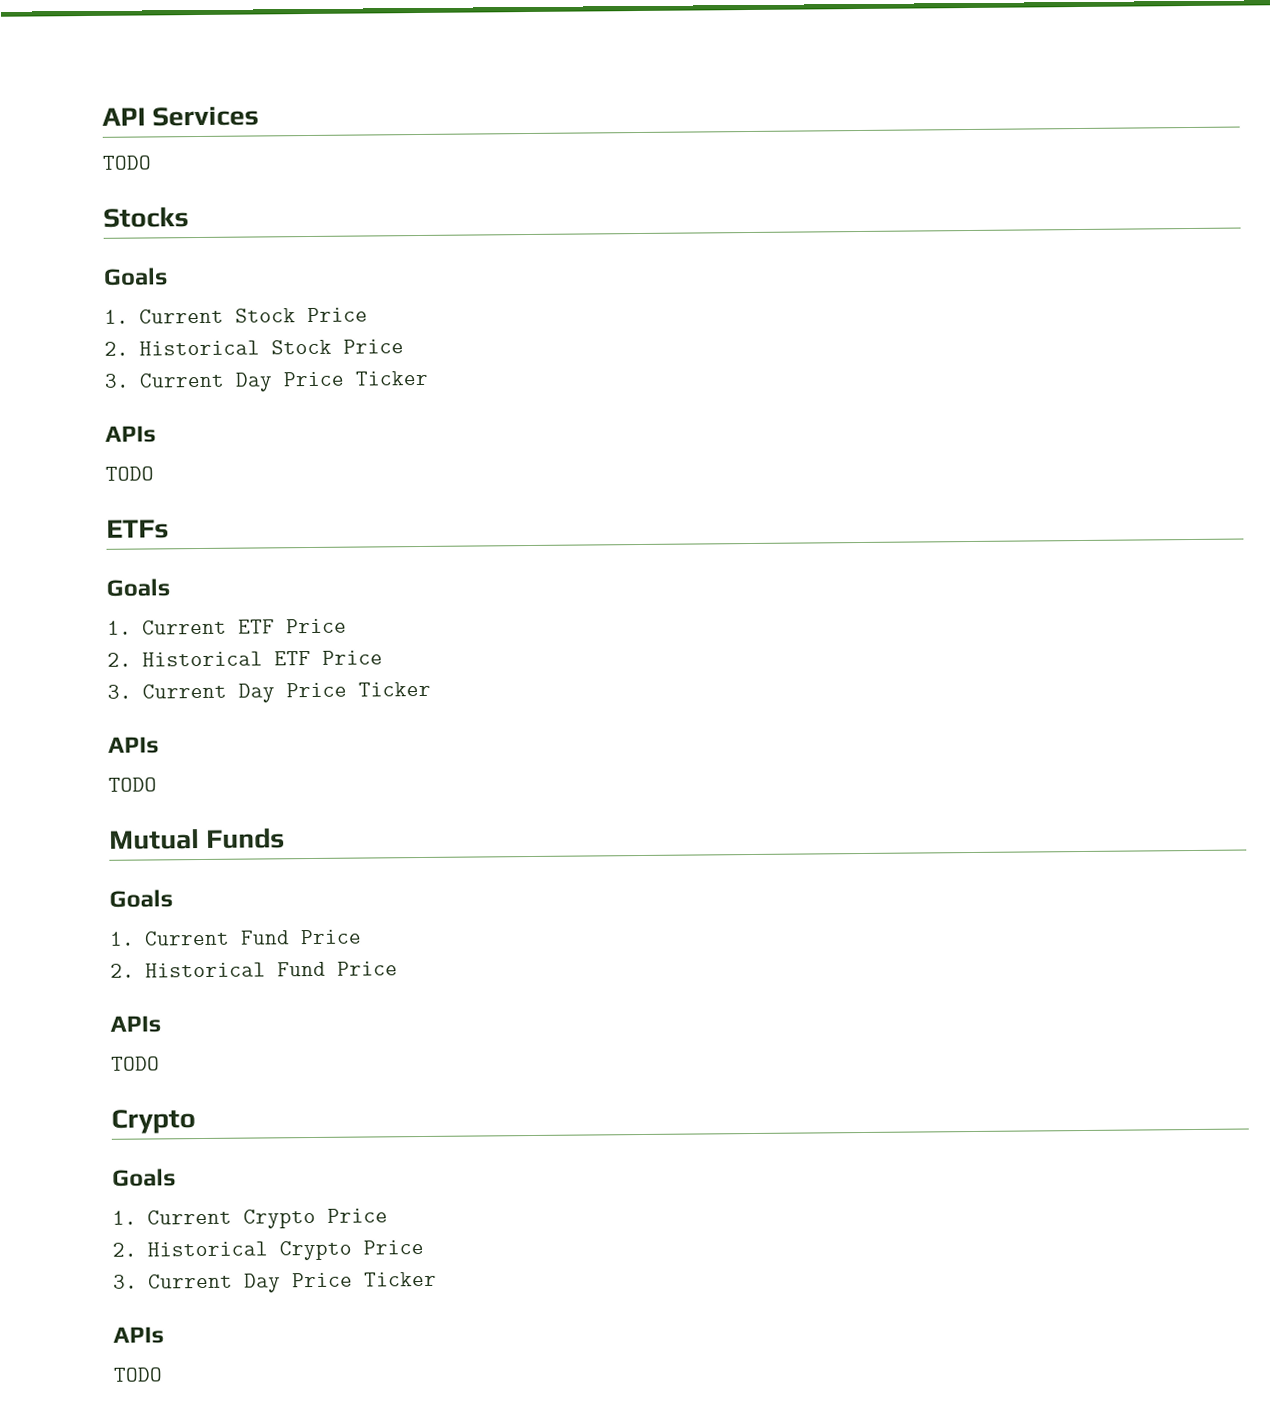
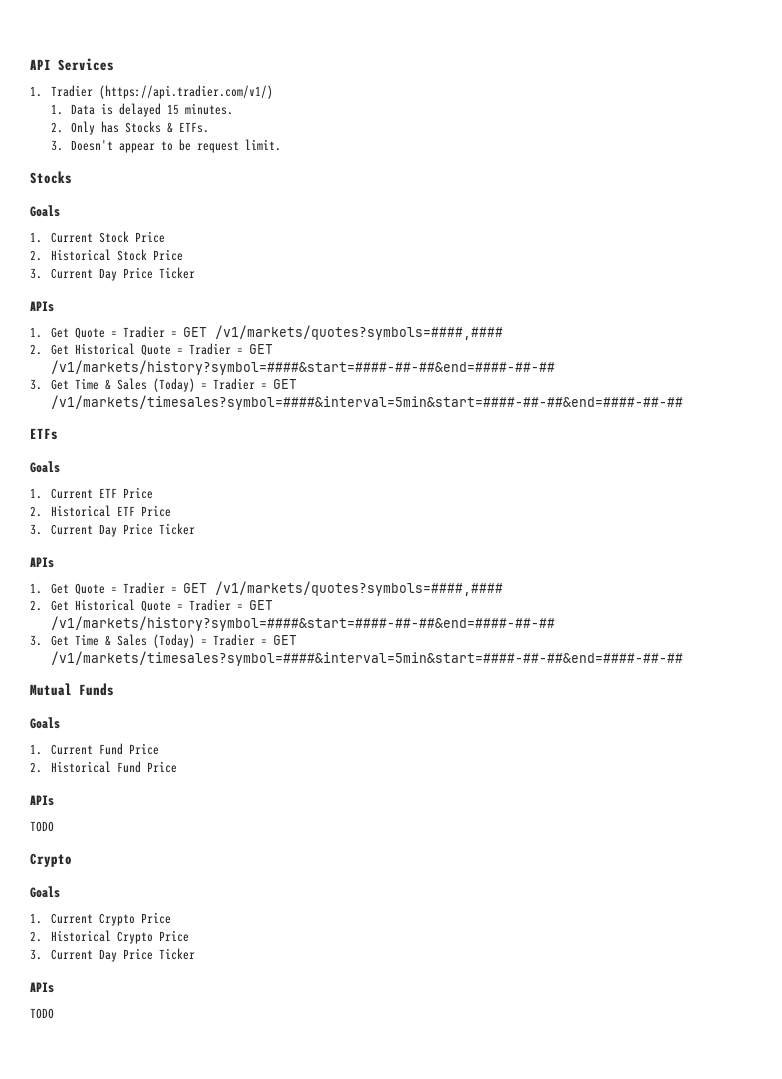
[102,155,152,170] TODO -> [30,85,273,99] [50,103,234,117] [50,121,210,135] [50,139,282,153] 1. Tradier (https://api.tradier.com/v1/) // 1. Data is delayed 15 minutes. // 2. Only has Stocks & ETFs. // 3. Doesn't appear to be request limit.
[105,466,154,481] TODO -> [30,325,503,340] [30,343,273,356] [50,360,555,375] [30,378,297,392] [50,395,683,410] 1. Get Quote = Tradier = GET /v1/markets/quotes?symbols=####,#### // 2. Get Historical Quote = Tradier = GET /v1/markets/history?symbol=####&start=####-##-##&end=####-##-## // 3. Get Time & Sales (Today) = Tradier = GET /v1/markets/timesales?symbol=####&interval=5min&start=####-##-##&end=####-##-##
[108,777,157,792] TODO -> [30,581,503,596] [30,599,273,612] [50,616,555,631] [30,634,297,648] [50,651,683,666] 1. Get Quote = Tradier = GET /v1/markets/quotes?symbols=####,#### // 2. Get Historical Quote = Tradier = GET /v1/markets/history?symbol=####&start=####-##-##&end=####-##-## // 3. Get Time & Sales (Today) = Tradier = GET /v1/markets/timesales?symbol=####&interval=5min&start=####-##-##&end=####-##-##

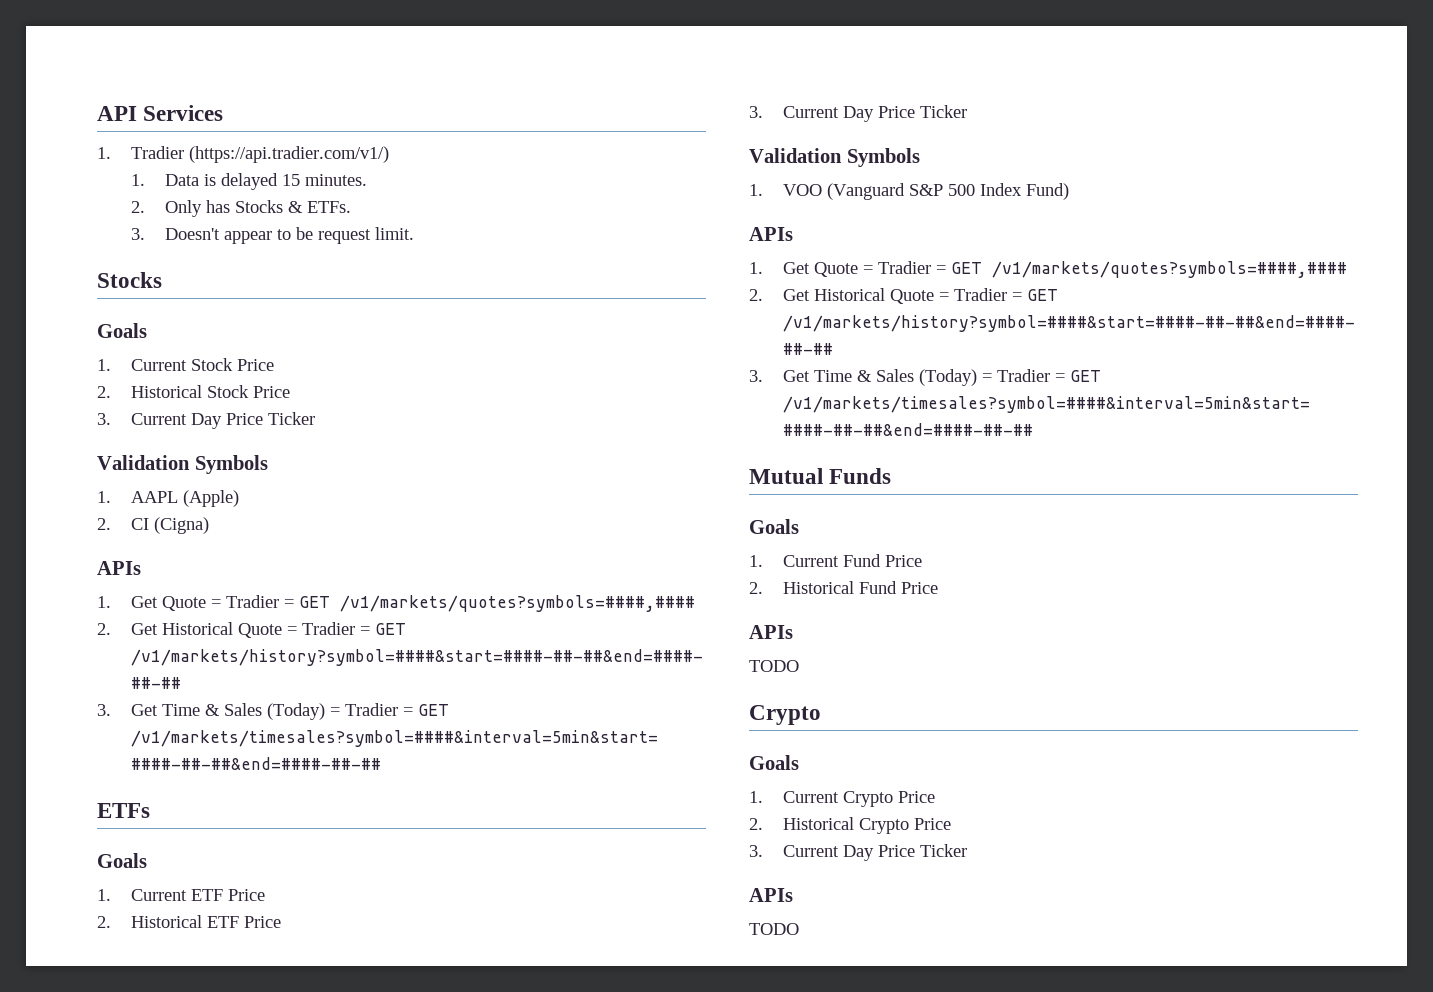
(195, 273) none -> [97,455,268,474] [97,490,239,507] [97,517,209,534] // Validation Symbols // 1. AAPL (Apple) // 2. CI (Cigna)
(195, 529) none -> [749,148,920,167] [749,183,1069,200] // Validation Symbols // 1. VOO (Vanguard S&P 500 Index Fund)

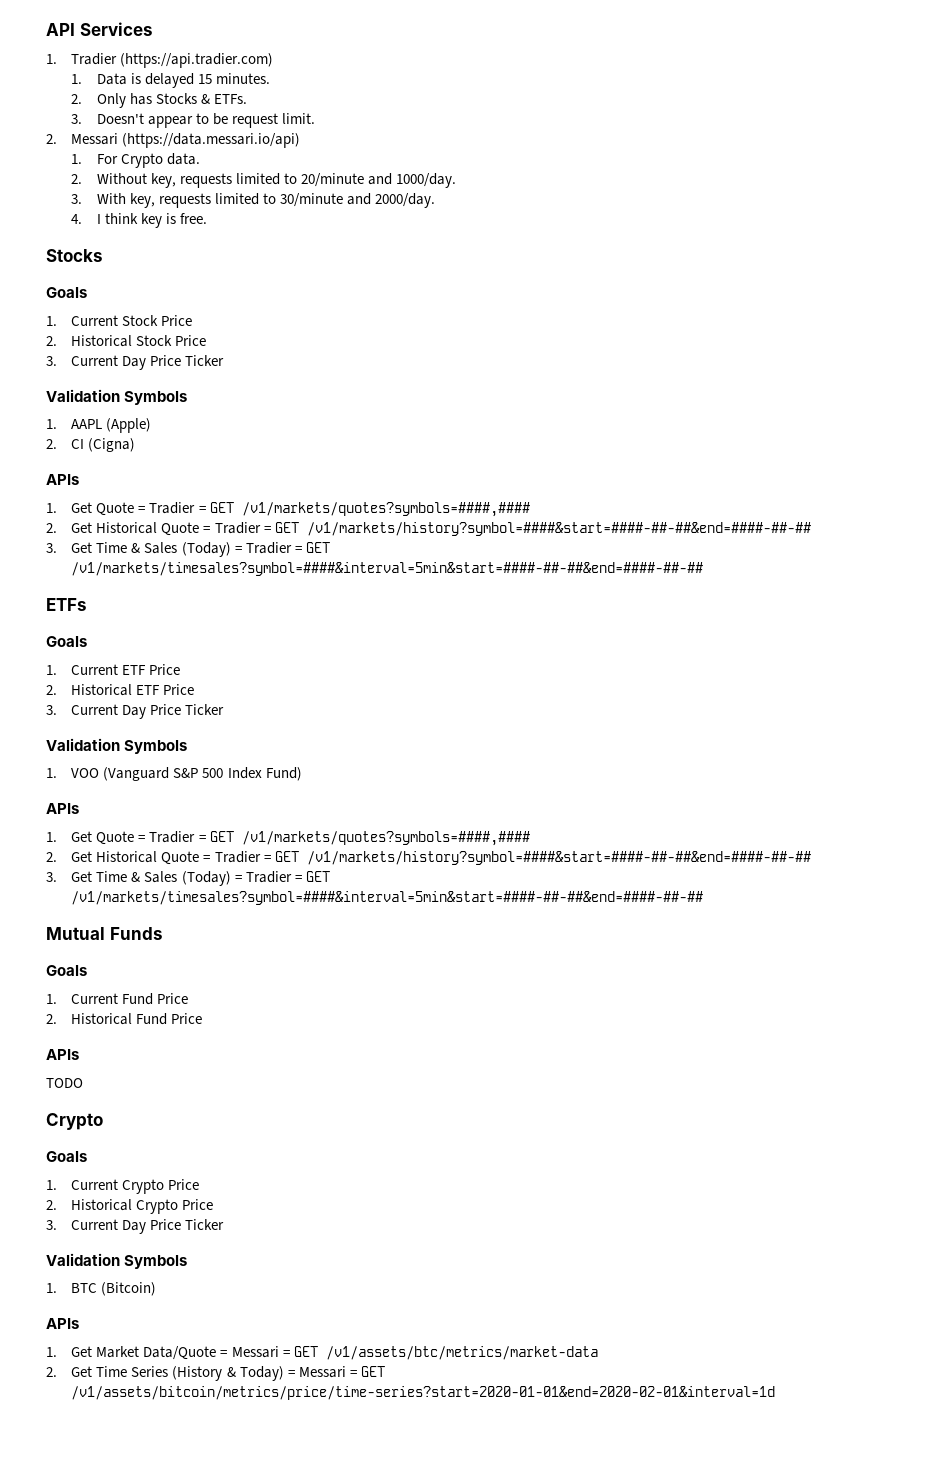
[188,146,389,163] (https://api.tradier.com/v1/) -> [120,53,274,68] (https://api.tradier.com)
(414, 233) none -> [46,133,301,148] [71,153,200,168] [71,173,457,188] [71,193,436,208] [71,213,207,228] // 2. Messari (https://data.messari.io/api) // 1. For Crypto data. // 2. Without key, requests limited to 20/minute and 1000/day. // 3. With key, requests limited to 30/minute and 2000/day. // 4. I think key is free.
[749,888,793,902] [749,923,799,935] APIs // TODO -> [46,1253,188,1269] [46,1282,157,1296] [46,1318,79,1329] [46,1346,598,1360] [46,1366,385,1381] [71,1386,776,1400] Validation Symbols // 1. BTC (Bitcoin) // APIs // 1. Get Market Data/Quote = Messari = GET /v1/assets/btc/metrics/market-data // 2. Get Time Series (History & Today) = Messari = GET /v1/assets/bitcoin/metrics/price/time-series?start=2020-01-01&end=2020-02-01&interval=1d

